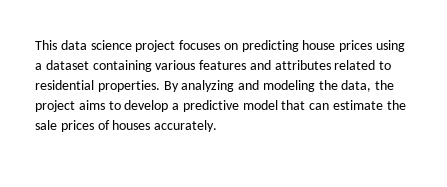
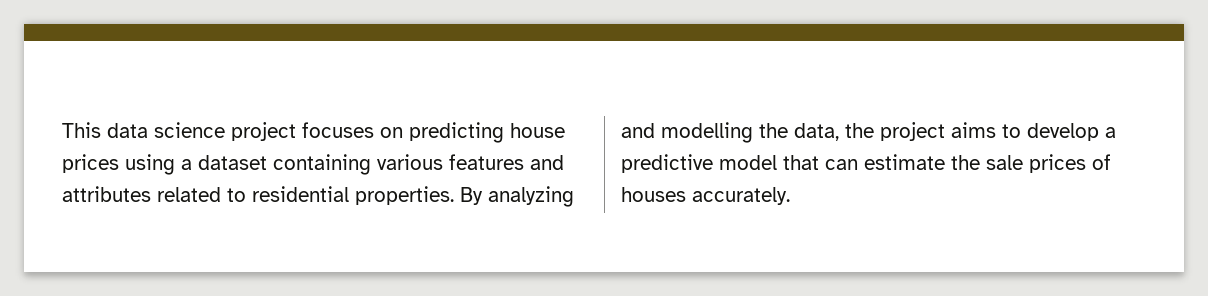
[262,80,315,92] modeling -> [661,122,753,143] modelling

